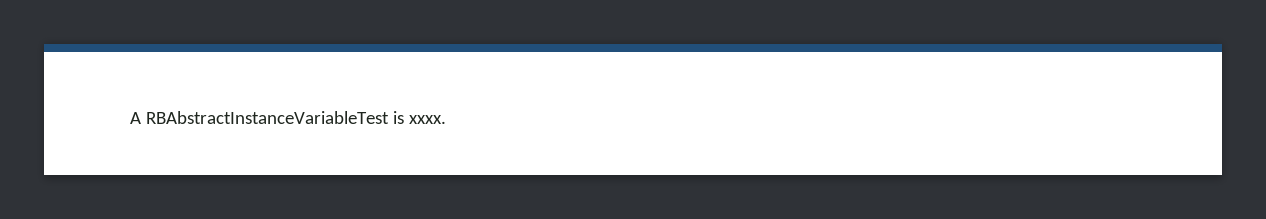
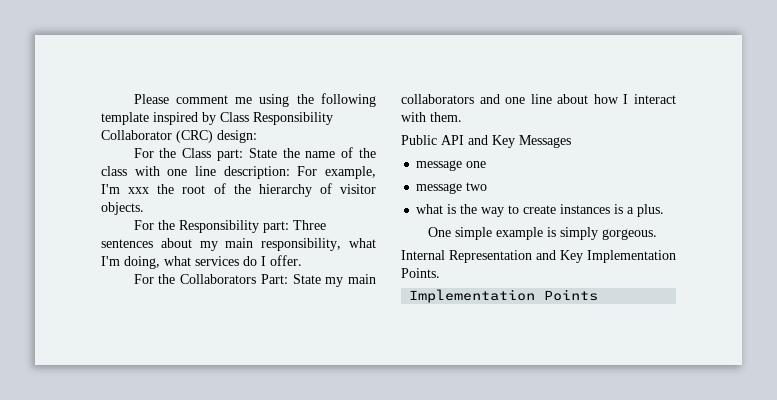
[130,111,446,124] A RBAbstractInstanceVariableTest is xxxx. -> [133,93,377,107] [101,112,333,125] [101,130,257,143] [133,147,376,161] [101,166,376,179] [101,183,376,197] [101,202,144,215] [133,220,326,233] [101,238,376,251] [101,255,302,269] [133,274,376,287] [401,94,676,104] [401,112,462,122] [401,135,571,148] [416,160,487,171] [416,182,488,194] [416,204,665,217] [428,227,658,240] [401,250,676,263] [401,268,440,278] [409,289,599,303] Please comment me using the following template inspired by Class Responsibility Collaborator (CRC) design: // For the Class part: State the name of the class with one line description: For example, I'm xxx the root of the hierarchy of visitor objects. // For the Responsibility part: Three sentences about my main responsibility, what I'm doing, what services do I offer. // For the Collaborators Part: State my main collaborators and one line about how I interact with them. // Public API and Key Messages // message one // message two // what is the way to create instances is a plus. // One simple example is simply gorgeous. // Internal Representation and Key Implementation Points. // Implementation Points

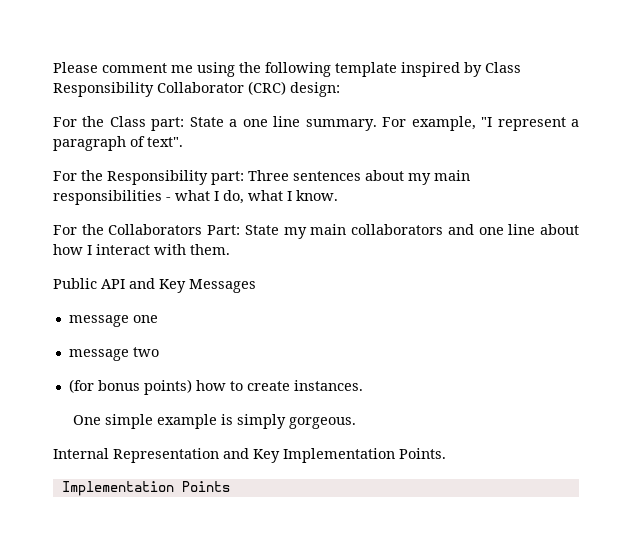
[282,147,376,158] [101,166,290,179] the name of the class with one line description: -> [229,116,377,131] a one line summary.
[101,183,376,197] [101,202,144,215] I'm xxx the root of the hierarchy of visitor objects. -> [481,117,579,131] [53,136,183,151] "I represent a paragraph of text".
[261,238,376,251] [101,255,302,269] responsibility, what I'm doing, what services do I offer. -> [53,190,338,205] responsibilities - what I do, what I know.
[416,204,665,217] what is the way to create instances is a plus. -> [68,379,363,395] (for bonus points) how to create instances.

